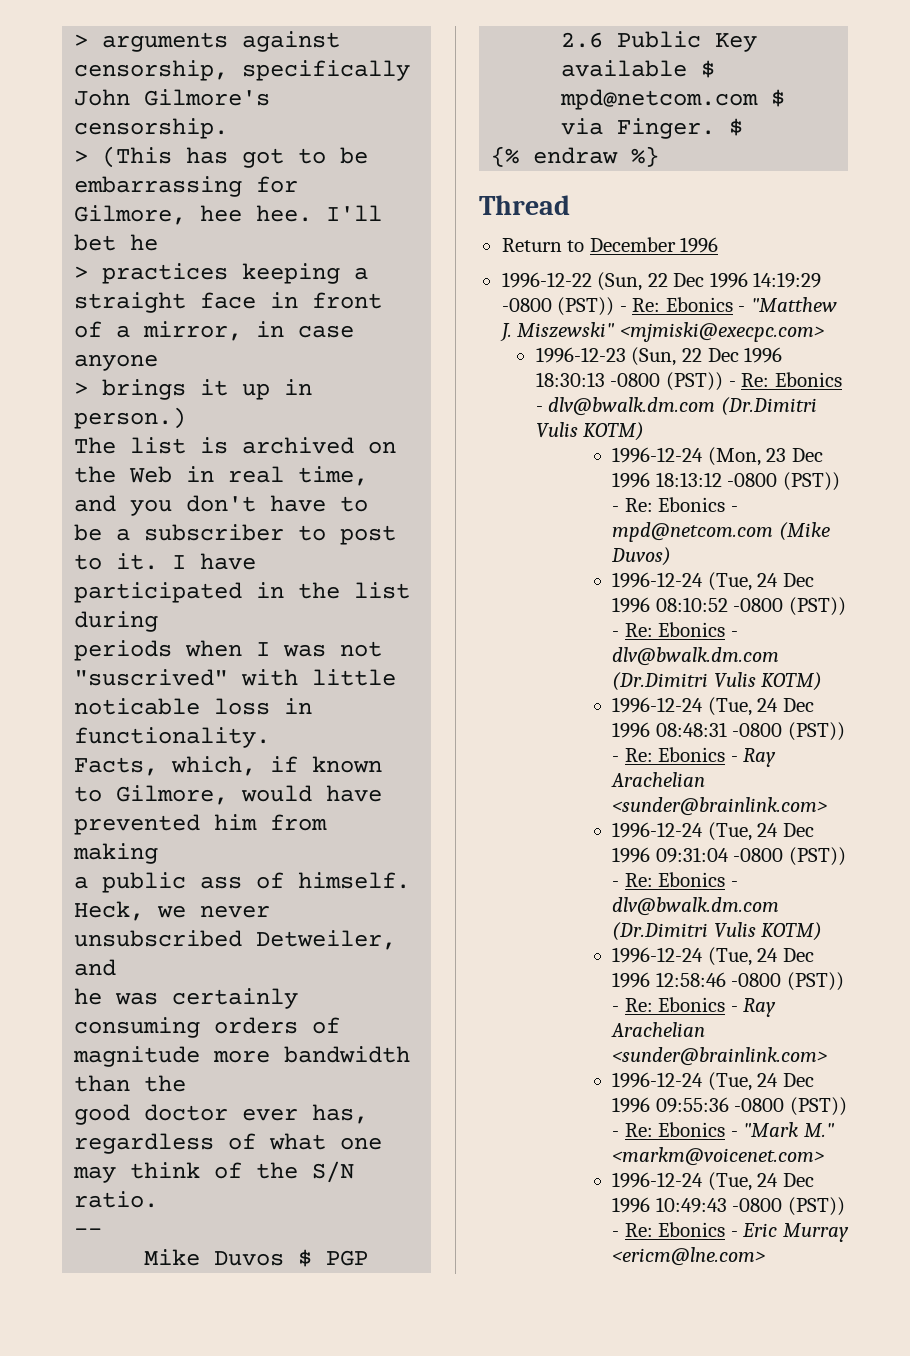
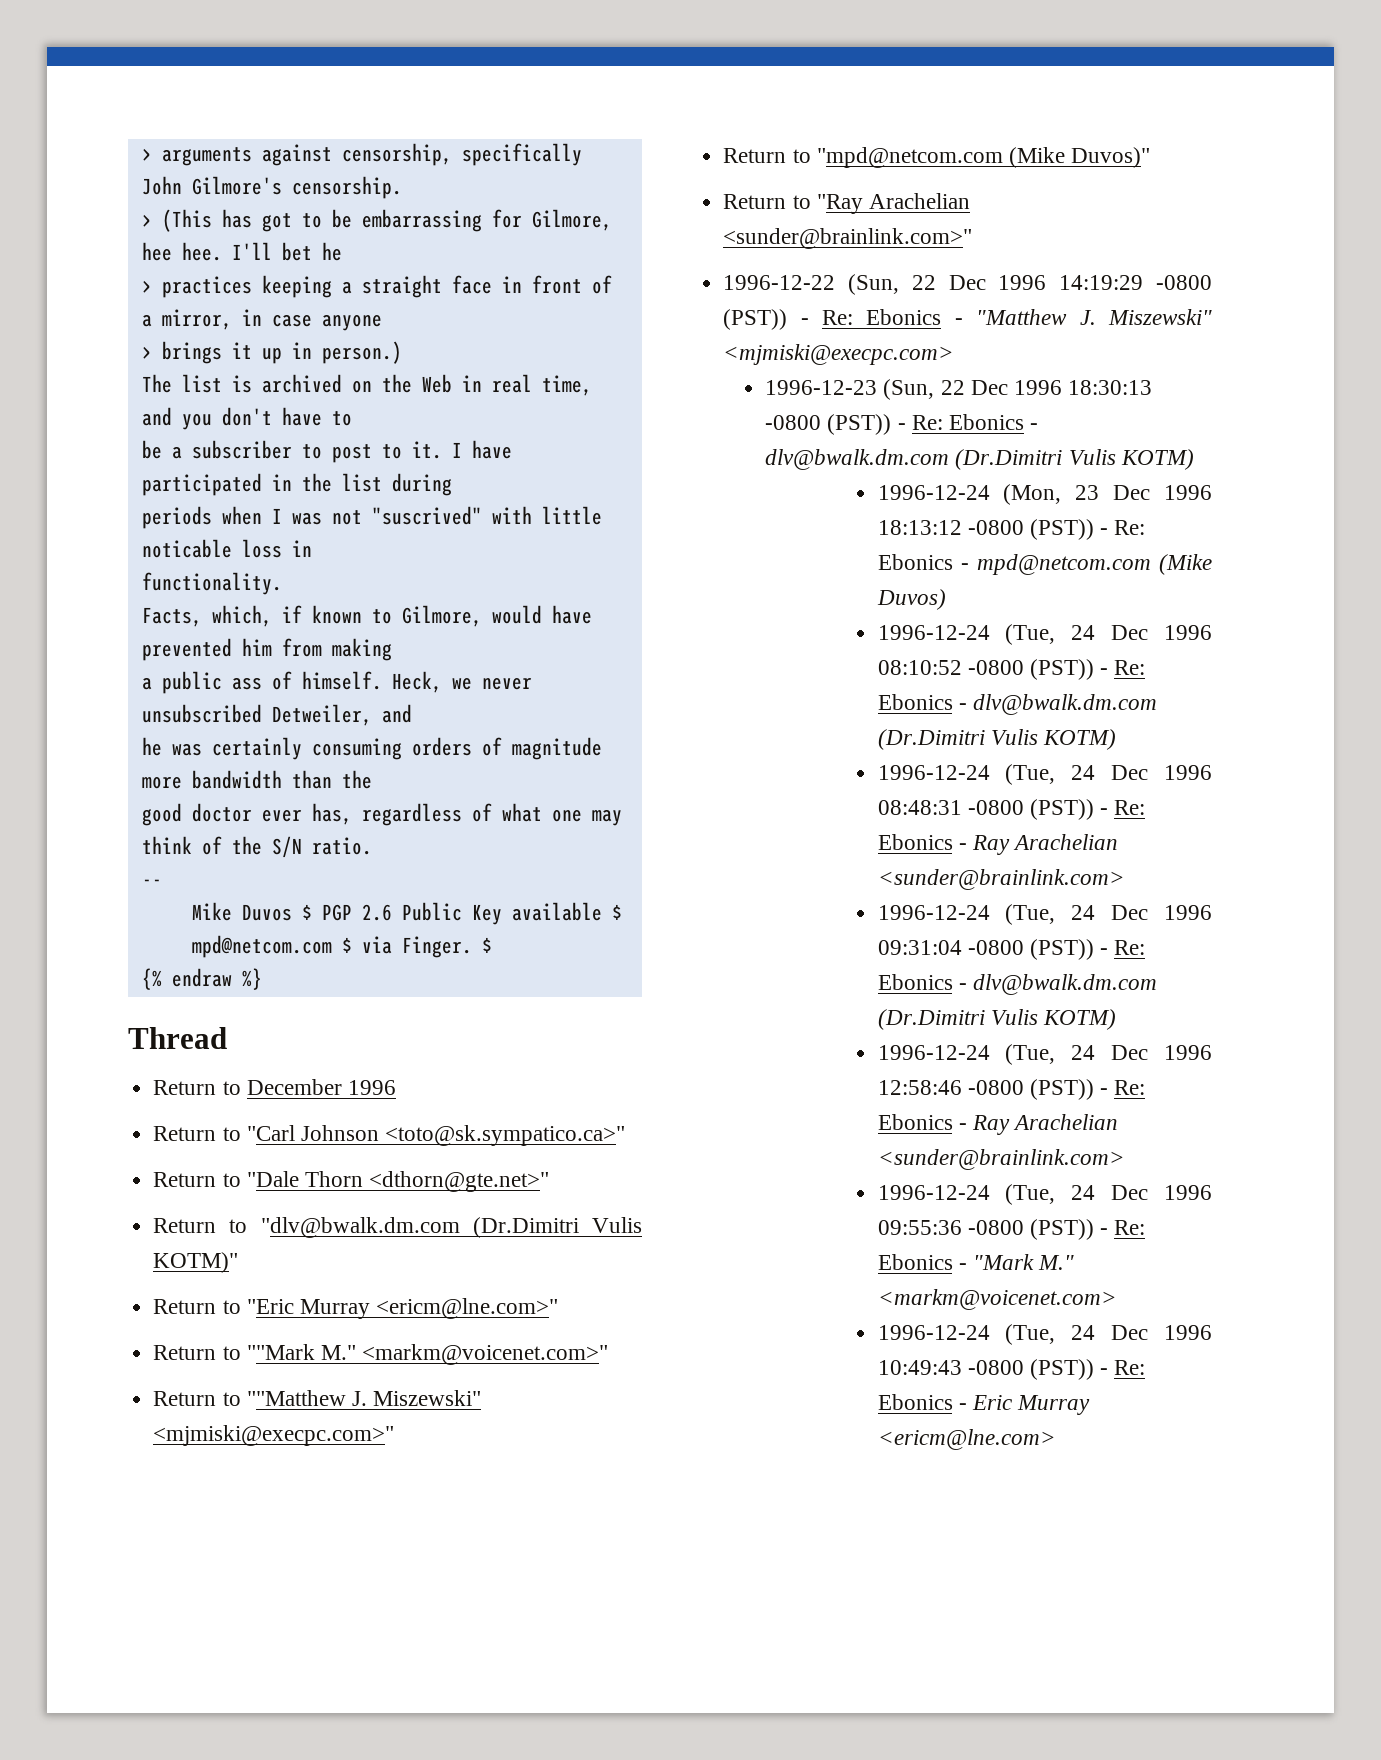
(719, 245) none -> [153,1125,626,1146] [153,1171,550,1192] [153,1217,642,1238] [153,1252,239,1273] [153,1298,559,1319] [153,1344,609,1365] [153,1390,482,1406] [153,1425,395,1446] [723,147,1151,168] [723,193,970,214] [723,228,973,249] // Return to "Carl Johnson <toto@sk.sympatico.ca>" // Return to "Dale Thorn <dthorn@gte.net>" // Return to "dlv@bwalk.dm.com (Dr.Dimitri Vulis KOTM)" // Return to "Eric Murray <ericm@lne.com>" // Return to ""Mark M." <markm@voicenet.com>" // Return to ""Matthew J. Miszewski" <mjmiski@execpc.com>" // Return to "mpd@netcom.com (Mike Duvos)" // Return to "Ray Arachelian <sunder@brainlink.com>"

